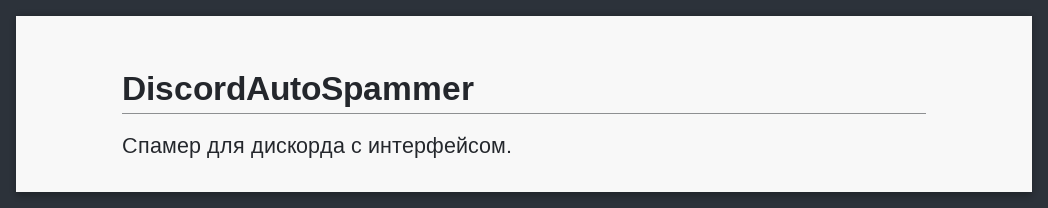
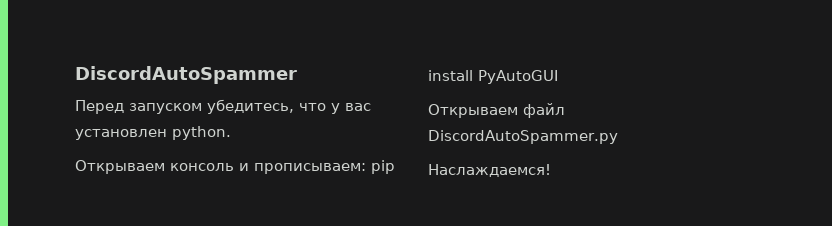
[122,136,512,158] Спамер для дискорда с интерфейсом. -> [75,99,371,114] [75,126,231,140] [75,160,395,174] [428,70,558,84] [428,103,565,118] [428,130,618,144] [428,164,551,177] Перед запуском убедитесь, что у вас установлен python. // Открываем консоль и прописываем: pip install PyAutoGUI // Открываем файл DiscordAutoSpammer.py // Наслаждаемся!

